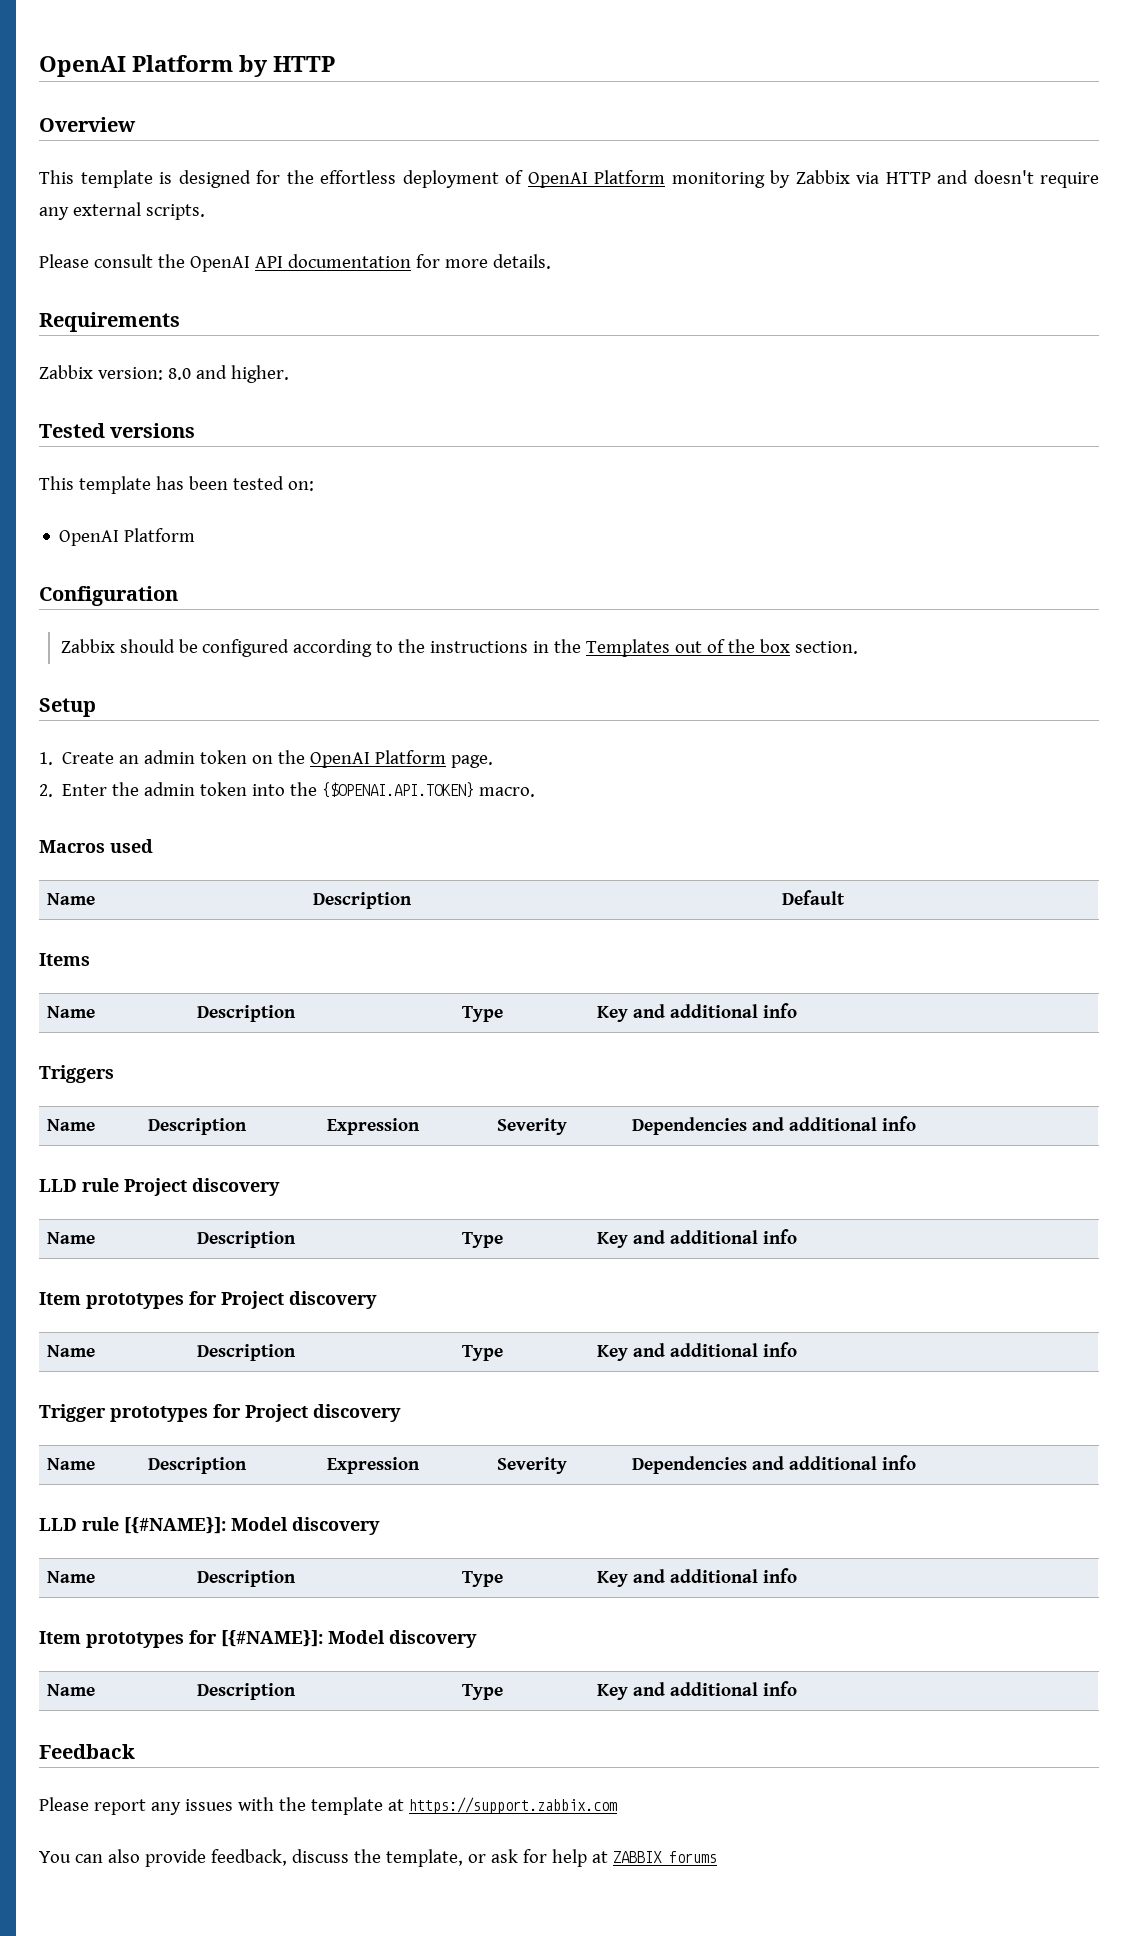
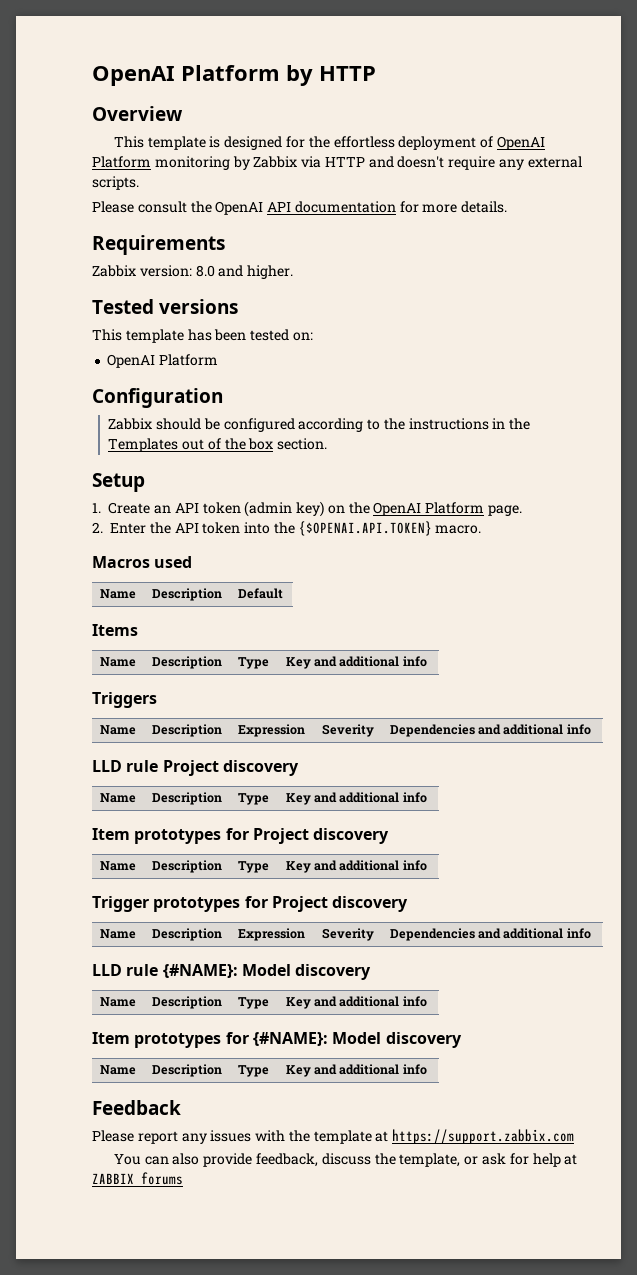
[144,750,248,764] admin token -> [174,501,325,517] API token (admin key)
[144,782,196,796] admin -> [174,523,199,533] API
[124,1517,226,1534] [{#NAME}]: -> [162,964,238,978] {#NAME}:
[221,1630,323,1647] [{#NAME}]: -> [252,1032,328,1046] {#NAME}:

